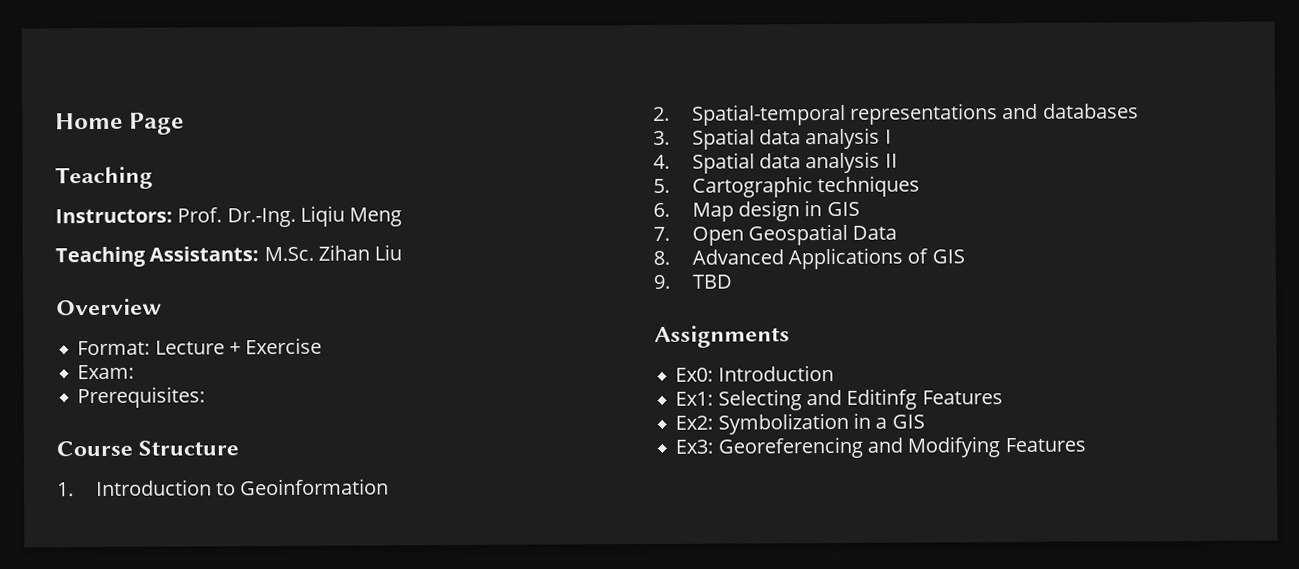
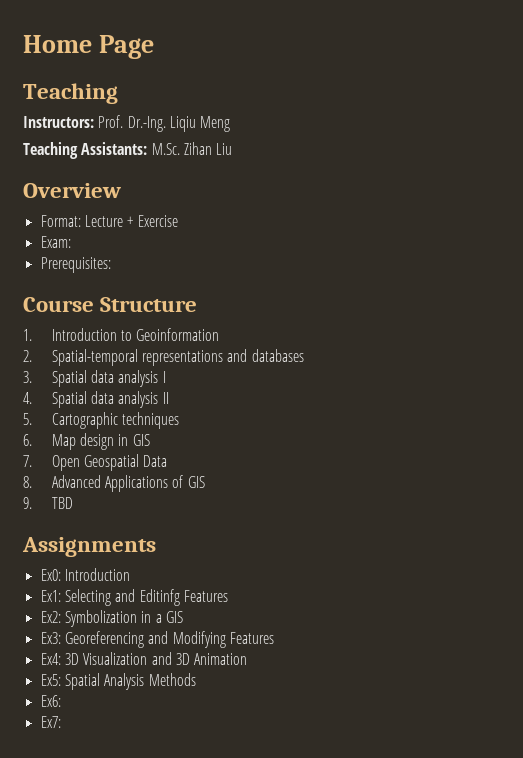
(1086, 445) none -> [40,652,248,665] [40,673,196,690] [40,695,61,707] [40,716,61,728] // Ex4: 3D Visualization and 3D Animation // Ex5: Spatial Analysis Methods // Ex6: // Ex7:

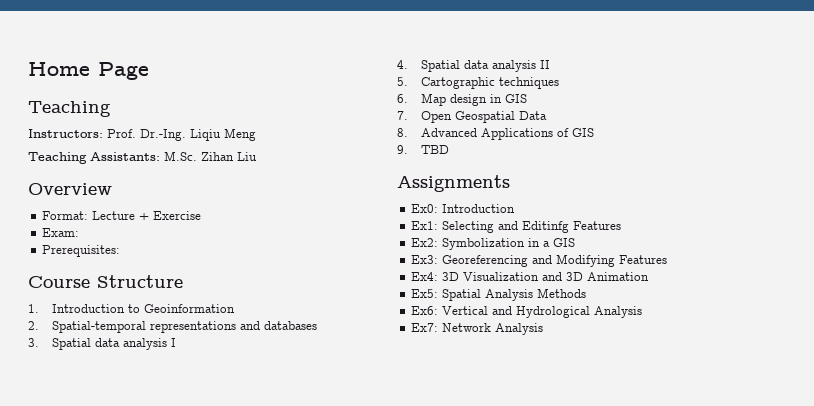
(61, 701) none -> [442,306,643,318] Vertical and Hydrological Analysis
(61, 722) none -> [442,323,544,335] Network Analysis

